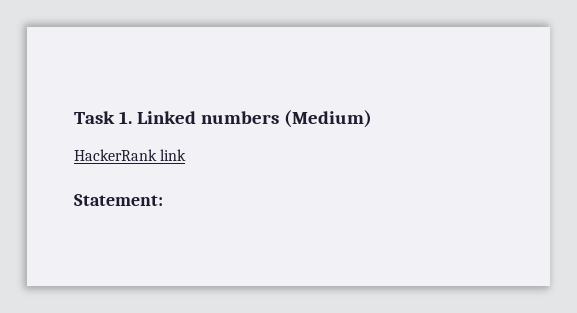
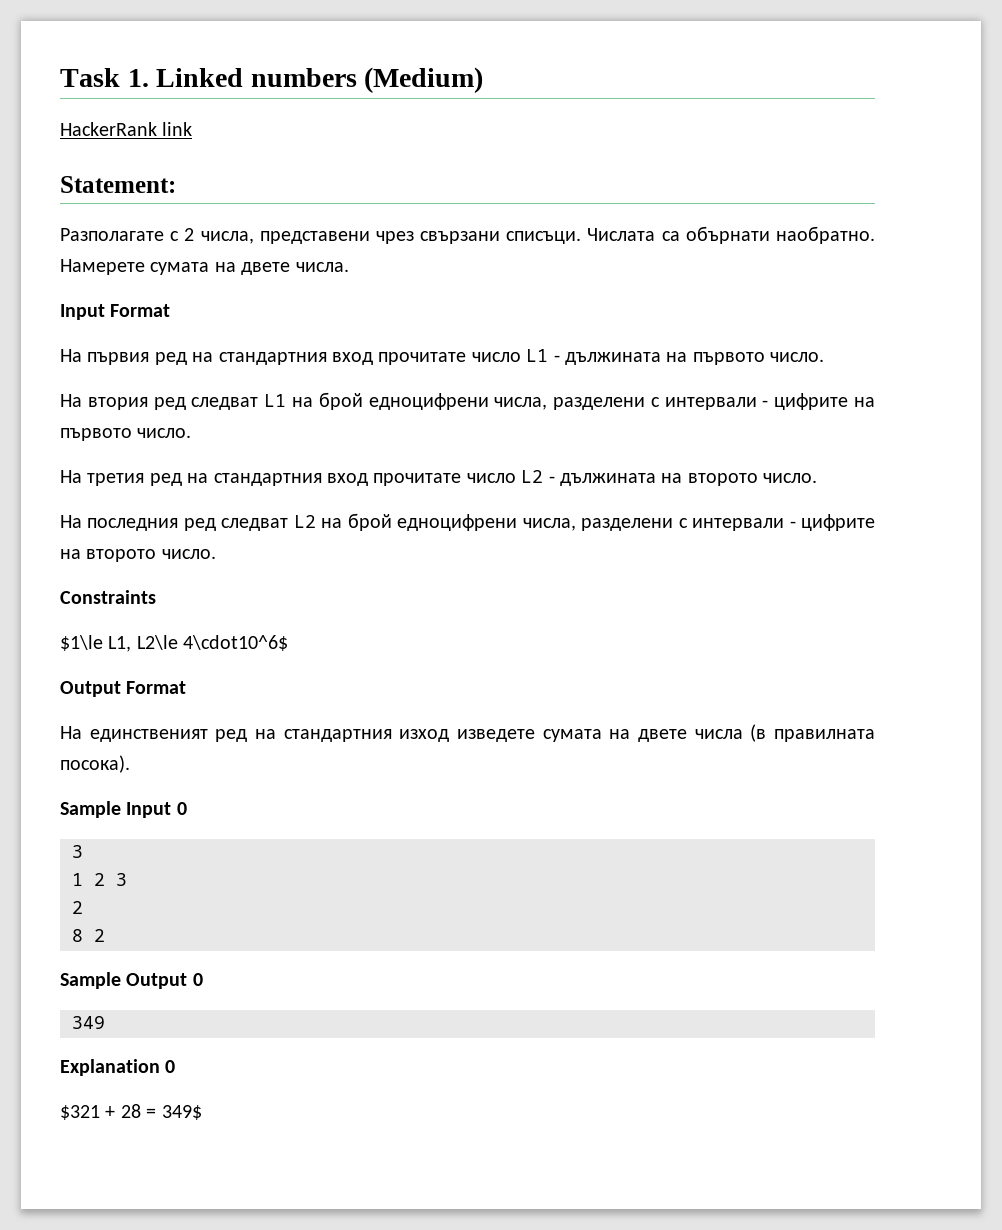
(163, 200) none -> [60,226,875,244] [60,259,349,275] [60,304,171,320] [60,349,825,365] [60,392,876,410] [60,428,192,441] [60,470,818,486] [60,513,875,531] [60,549,216,562] [60,590,156,604] [60,635,289,652] [60,681,187,697] [60,724,875,742] [60,755,130,773] [60,801,187,818] [72,845,83,858] [72,873,127,886] [72,901,83,914] [72,929,105,942] [60,972,203,989] [72,1016,105,1029] [60,1059,176,1076] [60,1104,202,1120] // Разполагате с 2 числа, представени чрез свързани списъци. Числата са обърнати наобратно. Намерете сумата на двете числа. // Input Format // На първия ред на стандартния вход прочитате число L1 - дължината на първото число. // На втория ред следват L1 на брой едноцифрени числа, разделени с интервали - цифрите на първото число. // На третия ред на стандартния вход прочитате число L2 - дължината на второто число. // На последния ред следват L2 на брой едноцифрени числа, разделени с интервали - цифрите на второто число. // Constraints // $1\le L1, L2\le 4\cdot10^6$ // Output Format // На единственият ред на стандартния изход изведете сумата на двете числа (в правилната посока). // Sample Input 0 // 3 // 1 2 3 // 2 // 8 2 // Sample Output 0 // 349 // Explanation 0 // $321 + 28 = 349$

